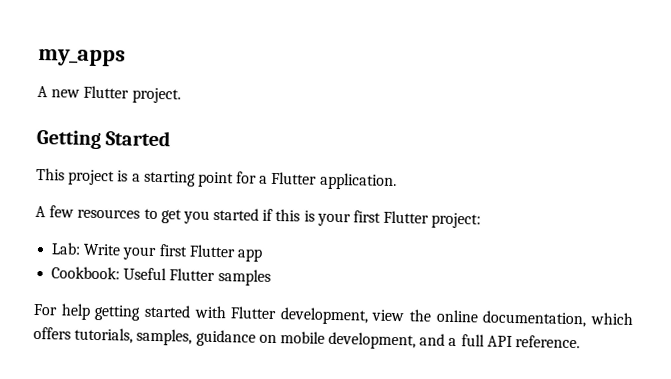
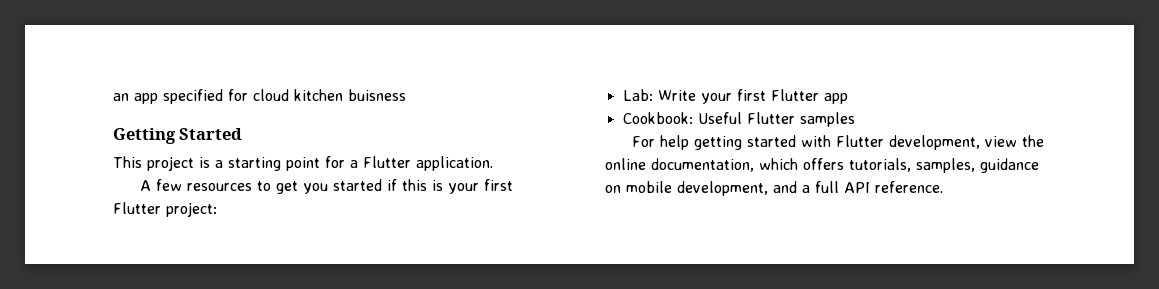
[38,49,126,67] [37,85,181,104] my_apps // A new Flutter project. -> [113,89,406,104] an app specified for cloud kitchen buisness

